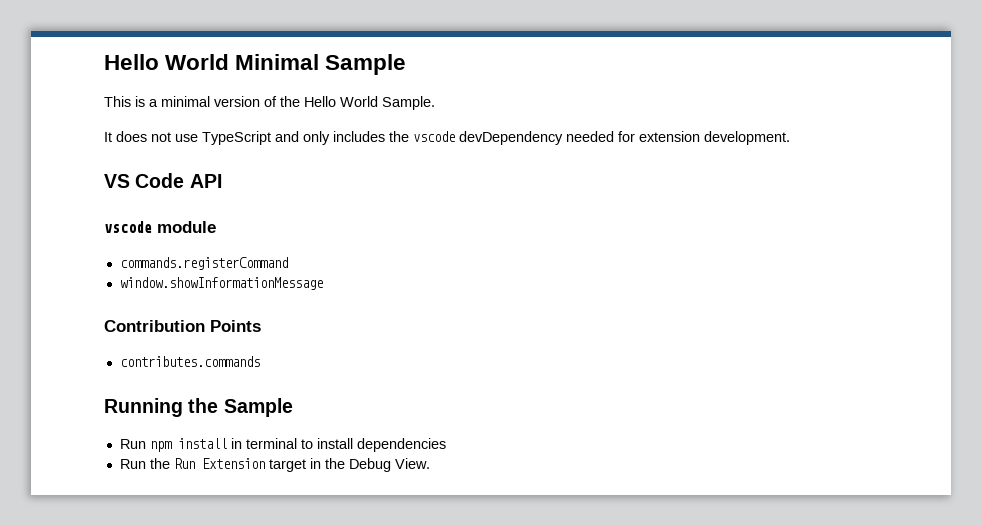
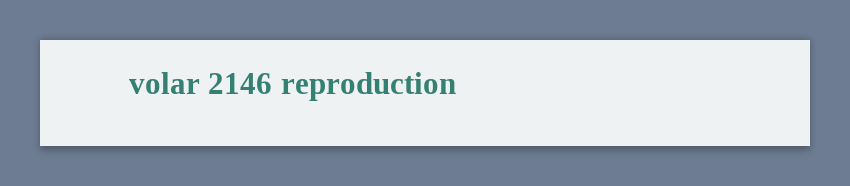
[104,54,407,75] [104,96,435,110] [104,131,790,145] [104,173,222,188] [104,221,216,233] [119,257,288,270] [119,277,323,290] [104,320,261,332] [119,356,260,367] [104,398,293,417] [119,438,446,452] [119,458,430,472] Hello World Minimal Sample // This is a minimal version of the Hello World Sample. // It does not use TypeScript and only includes the vscode devDependency needed for extension development. // VS Code API // vscode module // commands.registerCommand // window.showInformationMessage // Contribution Points // contributes.commands // Running the Sample // Run npm install in terminal to install dependencies // Run the Run Extension target in the Debug View. -> [129,72,456,101] volar 2146 reproduction

